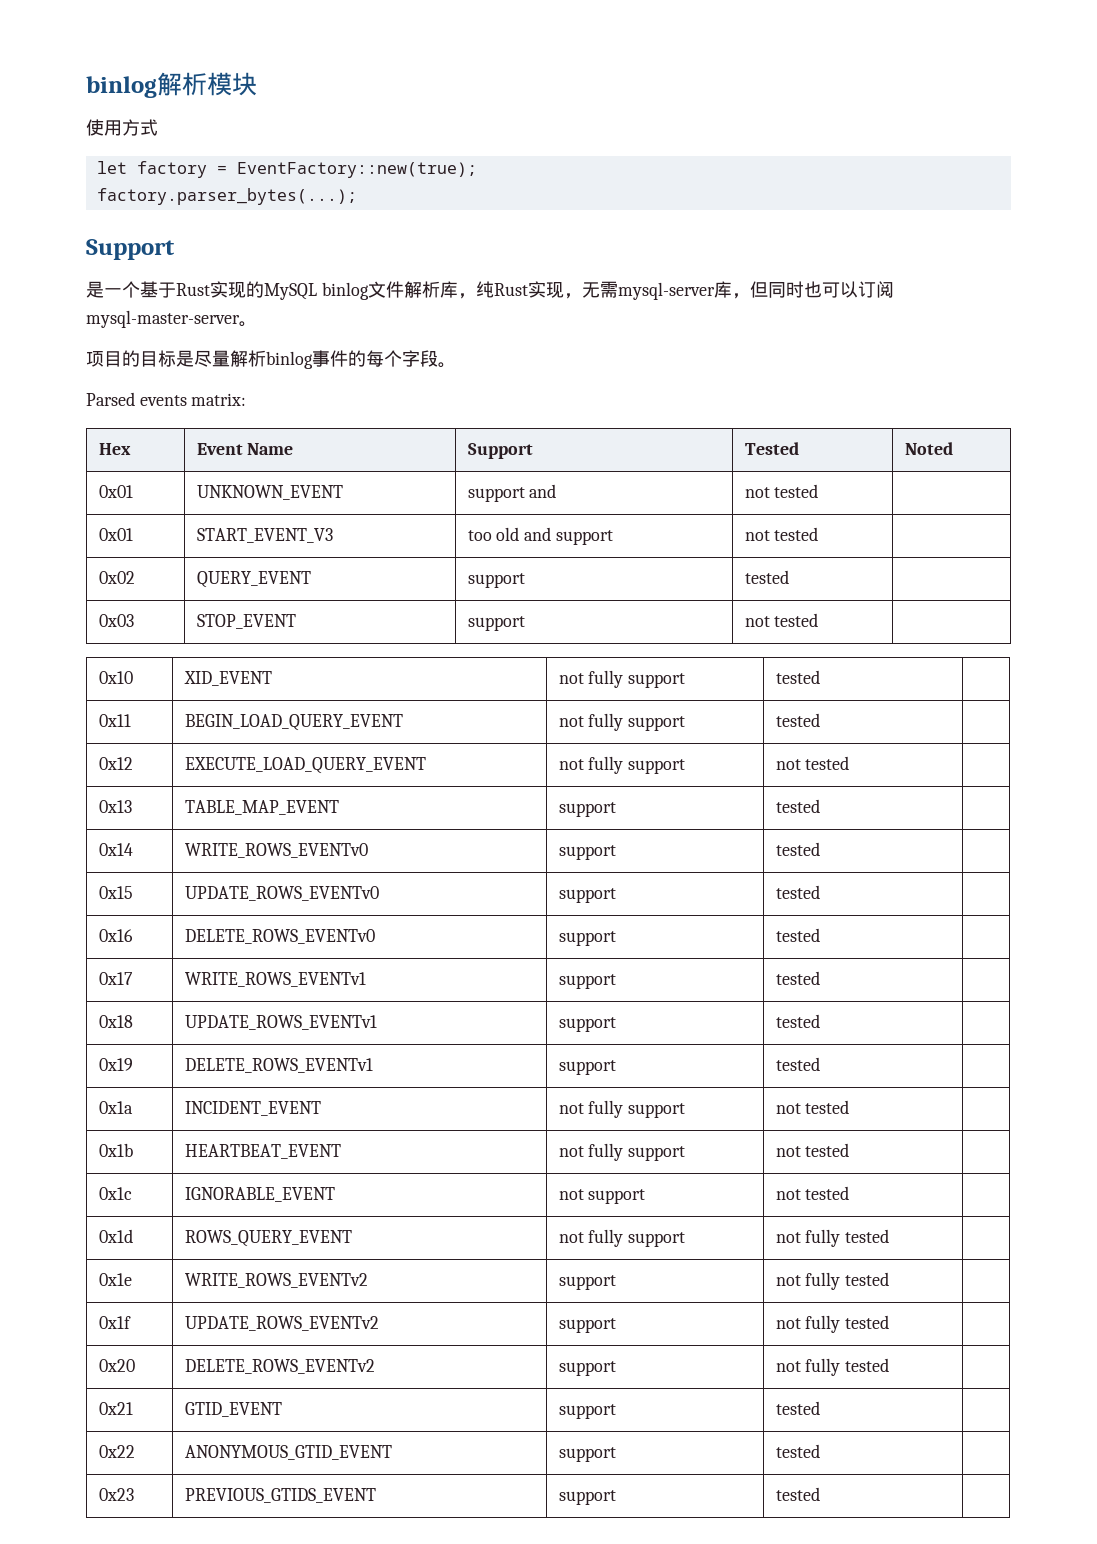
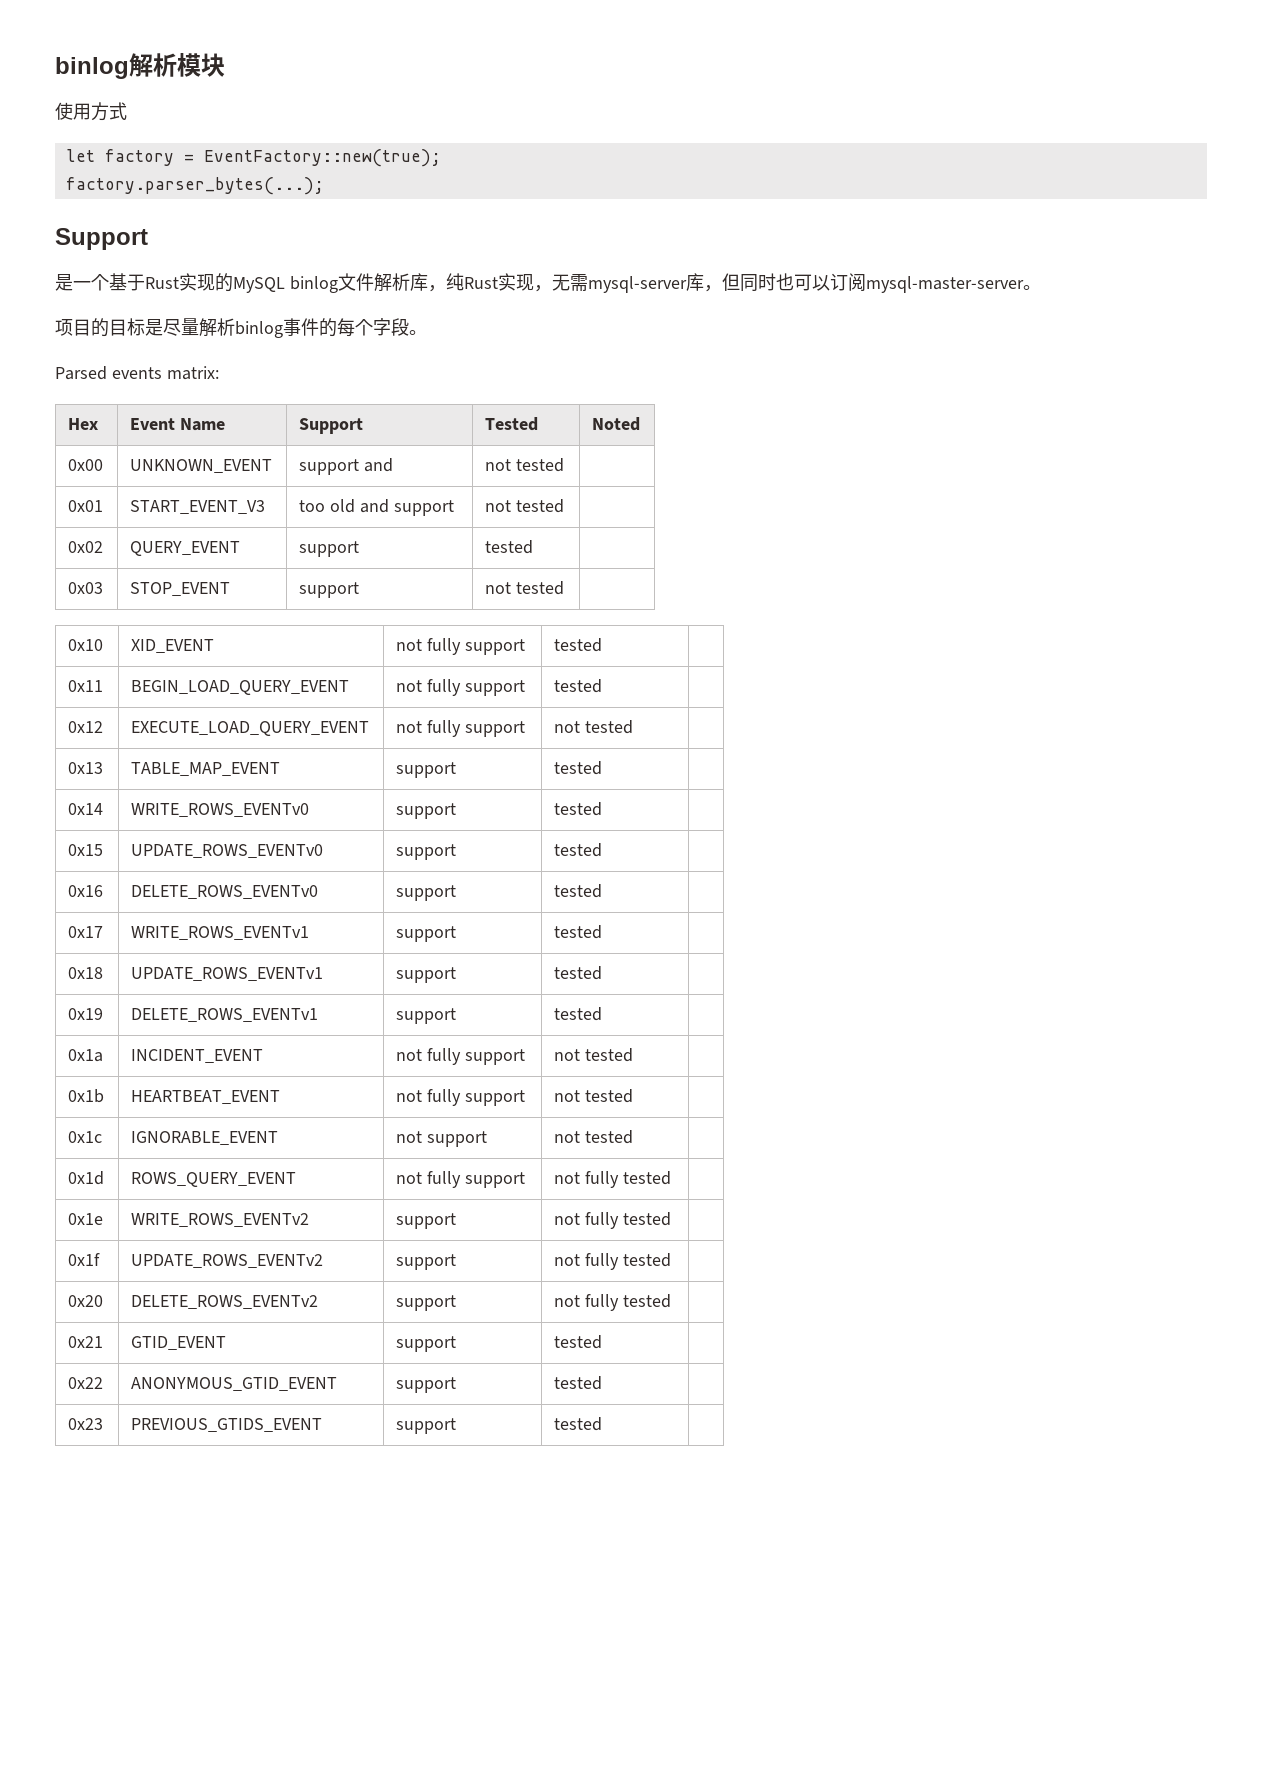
[98,485,133,498] 0x01 -> [68,459,104,471] 0x00

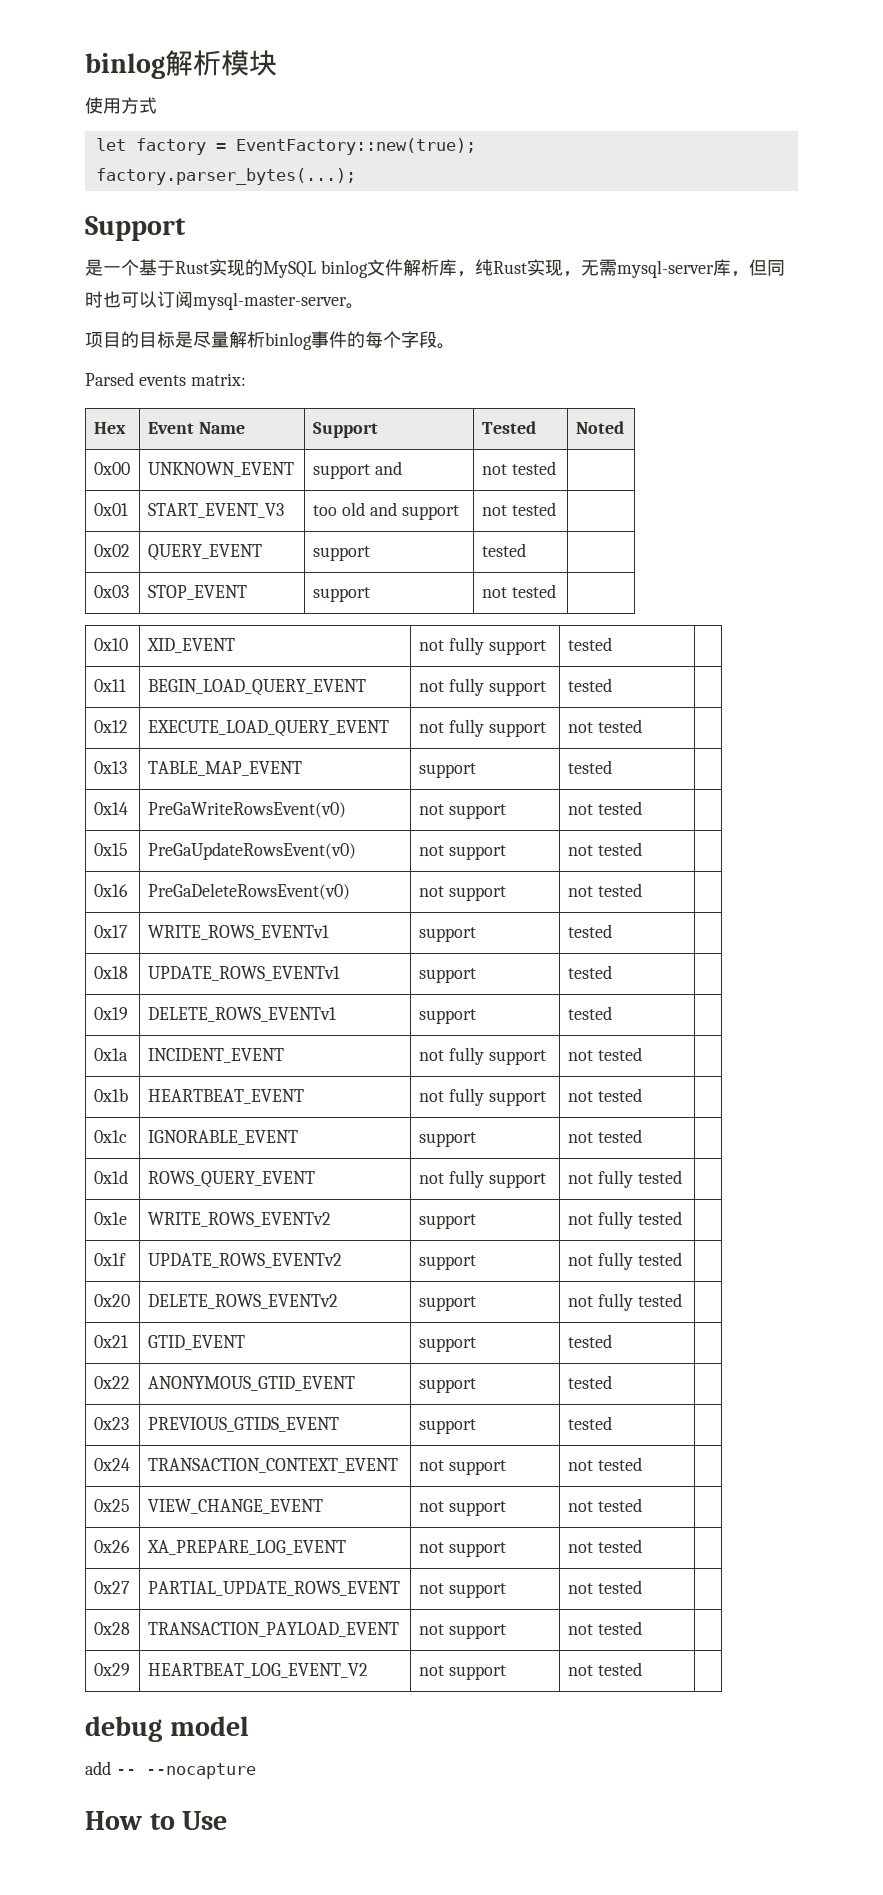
[131,803,310,817] [396,803,457,819] WRITE_ROWS_EVENTv0 | support | -> [147,802,346,818] [418,804,506,819] [567,804,593,815] PreGaWriteRowsEvent(v0) | not support | not
[131,844,324,858] [396,844,457,860] UPDATE_ROWS_EVENTv0 | support | -> [147,842,356,860] [418,845,506,860] [567,845,593,856] PreGaUpdateRowsEvent(v0) | not support | not
[131,885,319,899] [396,885,457,901] DELETE_ROWS_EVENTv0 | support | -> [147,883,350,900] [418,886,506,901] [567,886,593,897] PreGaDeleteRowsEvent(v0) | not support | not
[396,1131,423,1143] not -> (298, 1137) none
(603, 1424) none -> [93,1458,130,1471] [147,1458,398,1473] [418,1460,506,1475] [567,1457,642,1471] [93,1499,130,1512] [147,1499,323,1514] [418,1501,506,1516] [567,1498,642,1512] [93,1540,130,1553] [146,1540,346,1555] [418,1542,506,1557] [567,1539,642,1553] [93,1581,130,1594] [147,1581,400,1596] [418,1583,506,1598] [567,1580,642,1594] [93,1622,130,1635] [147,1622,399,1637] [418,1624,506,1639] [567,1621,642,1635] [93,1663,130,1676] [147,1663,368,1678] [418,1665,506,1680] [567,1662,642,1676] [85,1716,249,1742] [85,1761,256,1779] [85,1811,228,1830] // 0x24 | TRANSACTION_CONTEXT_EVENT | not support | not tested | // 0x25 | VIEW_CHANGE_EVENT | not support | not tested | // 0x26 | XA_PREPARE_LOG_EVENT | not support | not tested | // 0x27 | PARTIAL_UPDATE_ROWS_EVENT | not support | not tested | // 0x28 | TRANSACTION_PAYLOAD_EVENT | not support | not tested | // 0x29 | HEARTBEAT_LOG_EVENT_V2 | not support | not tested | // debug model // add -- --nocapture // How to Use

